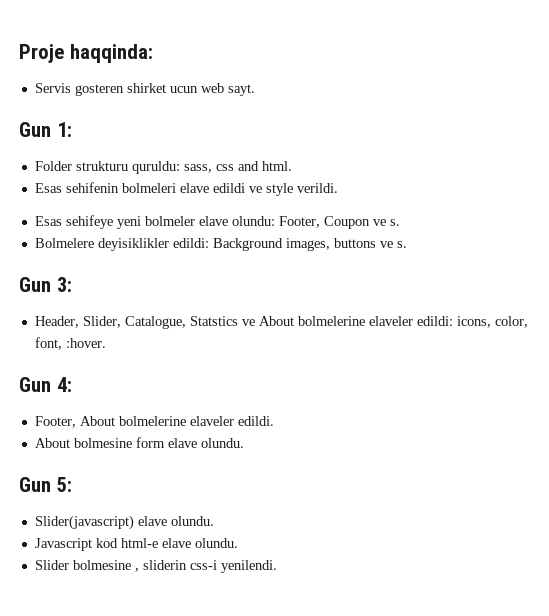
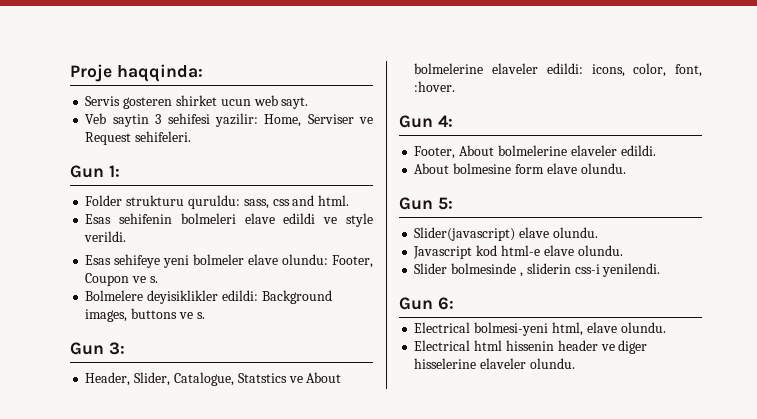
(255, 90) none -> [85,113,373,127] [85,131,192,145] // Veb saytin 3 sehifesi yazilir: Home, Serviser ve Request sehifeleri.
[72,560,131,570] bolmesine -> [451,263,517,274] bolmesinde
(277, 566) none -> [399,297,454,310] [414,322,666,336] [414,340,648,354] [414,358,575,369] // Gun 6: // Electrical bolmesi-yeni html, elave olundu. // Electrical html hissenin header ve diger hisselerine elaveler olundu.

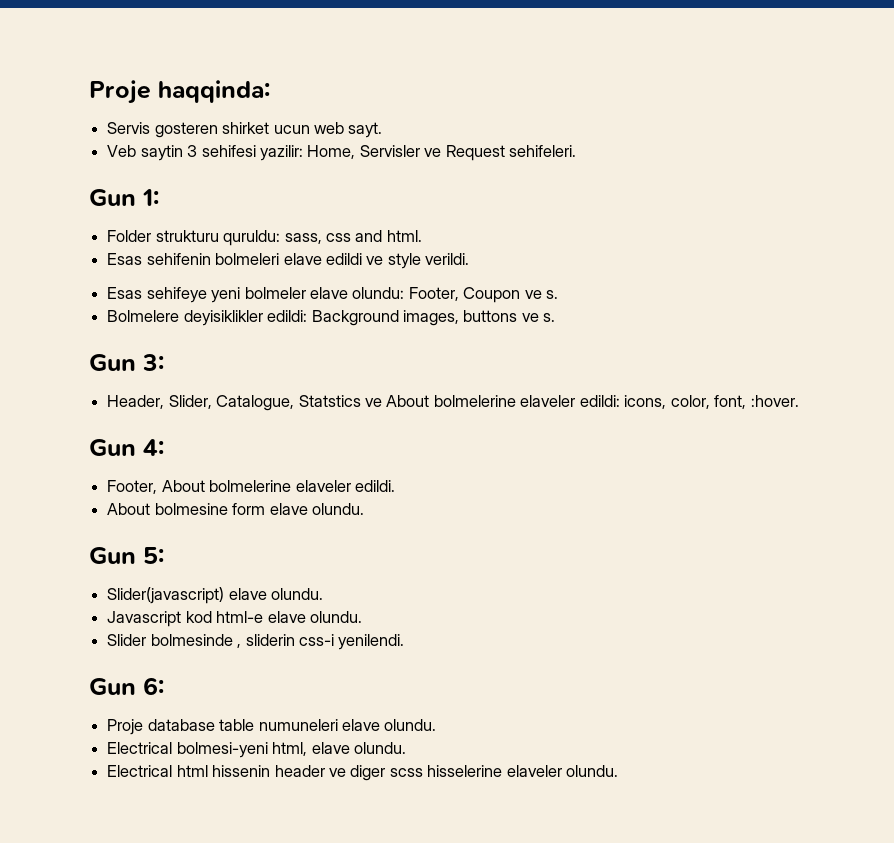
[307,114,354,124] Serviser -> [359,145,420,157] Servisler
(454, 303) none -> [107,719,437,735] // Proje database table numuneleri elave olundu.
(648, 347) none -> [389,768,423,777] scss

